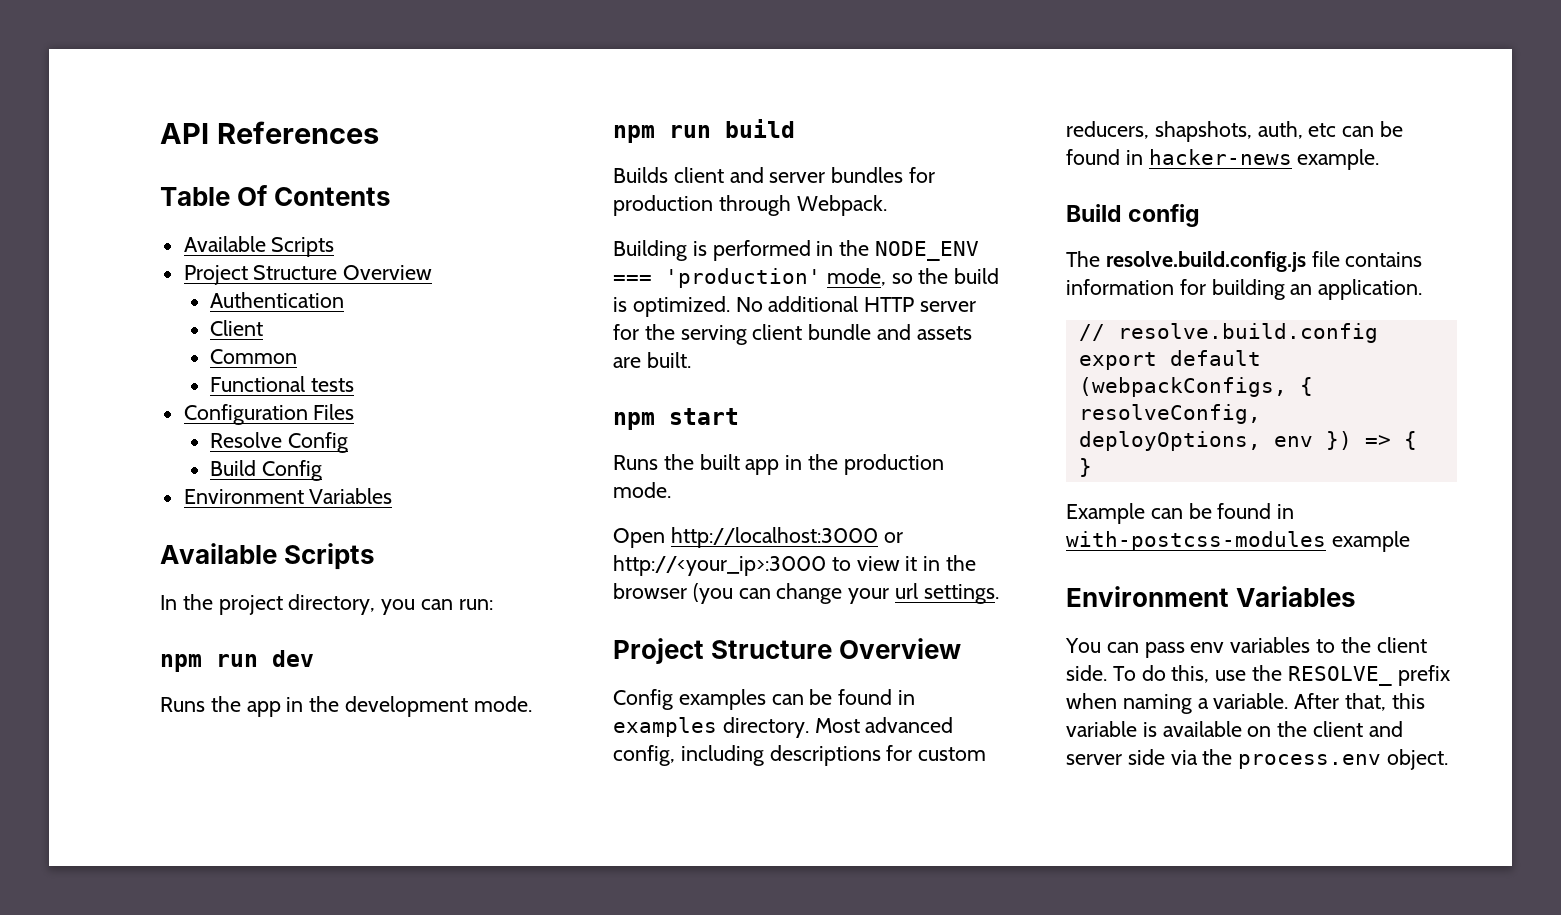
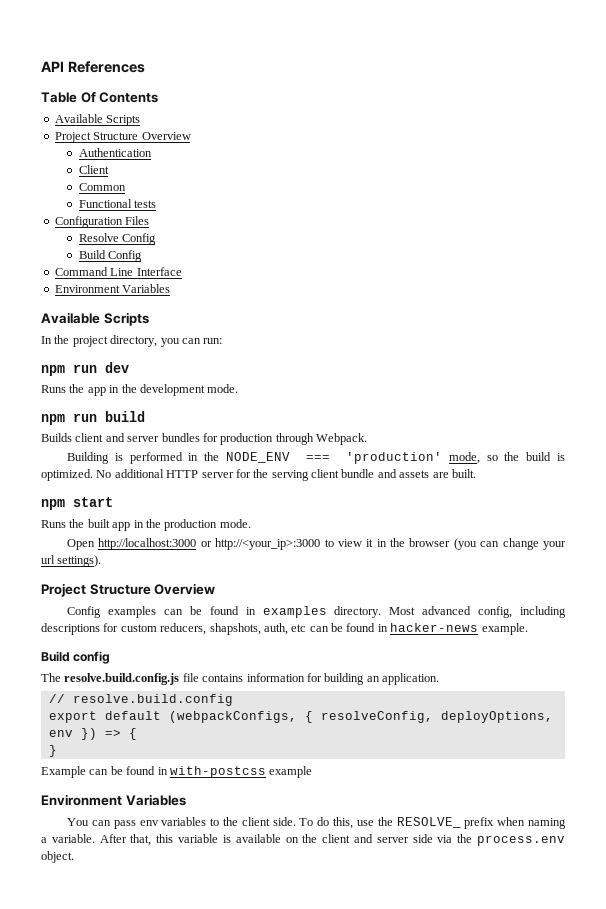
(323, 470) none -> [54,267,182,276] // Command Line Interface
[923,584,999,604] settings. -> [57,555,102,567] settings).
[1066,531,1326,551] with-postcss-modules -> [169,766,266,778] with-postcss

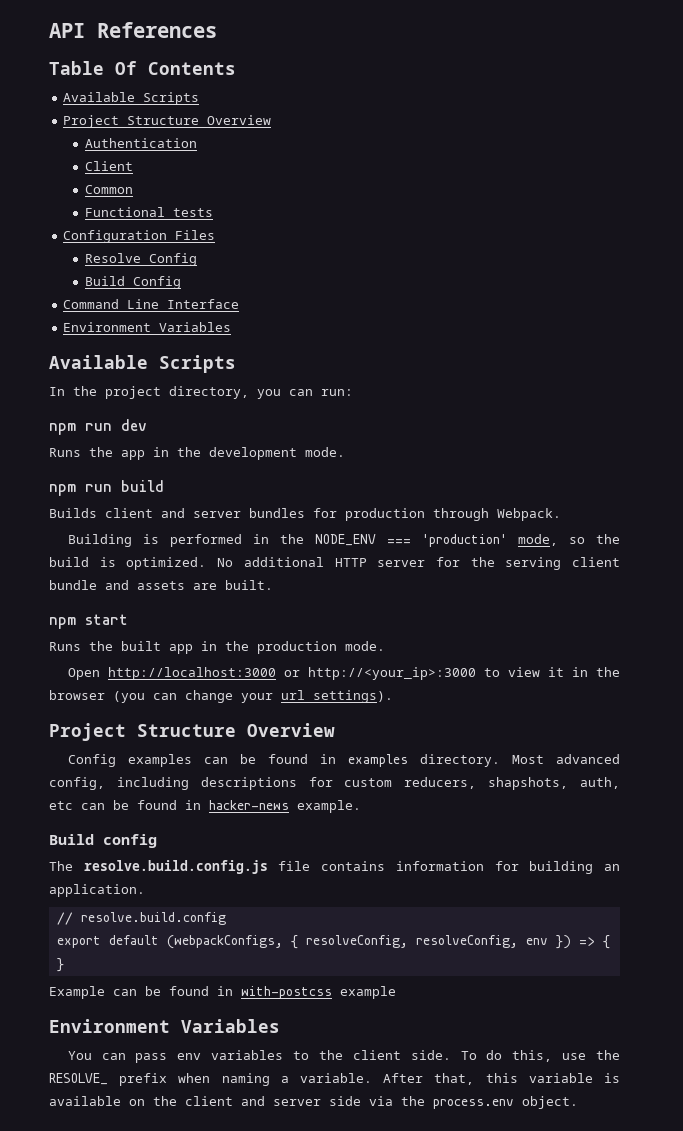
[440,711,553,723] deployOptions, -> [415,935,518,948] resolveConfig,

